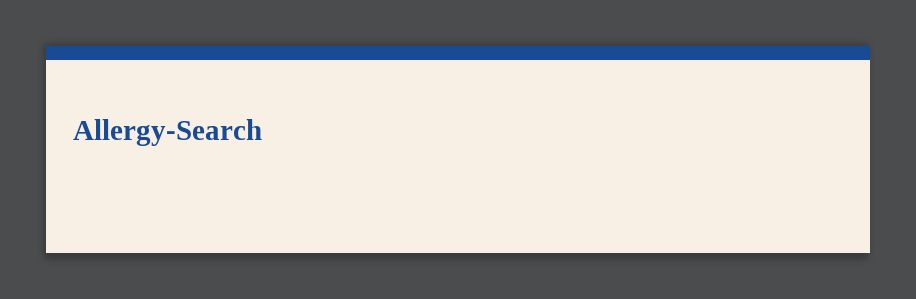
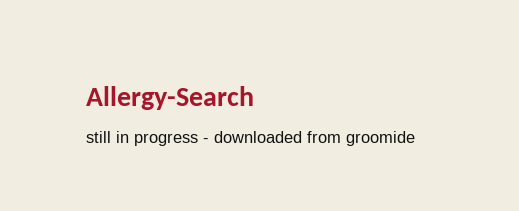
(262, 132) none -> [86,131,415,146] // still in progress - downloaded from groomide

